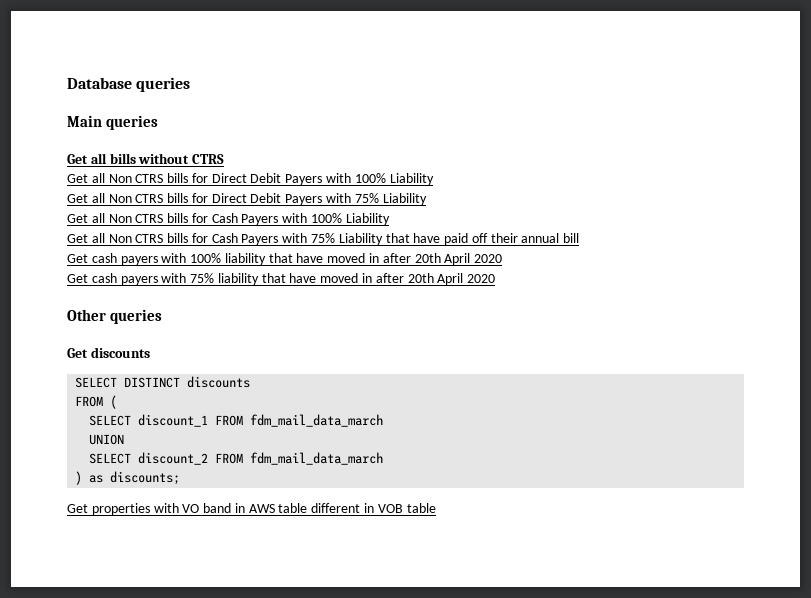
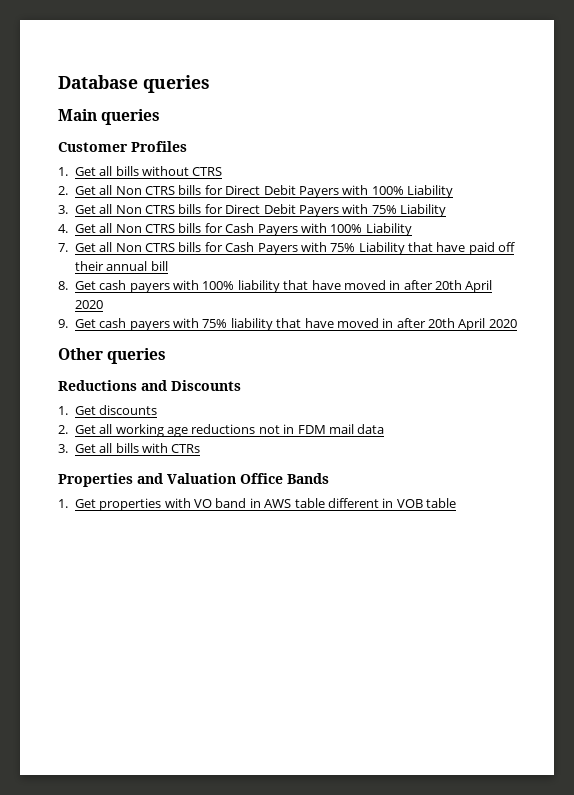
(159, 122) none -> [58,141,187,152] [58,167,68,176] Customer Profiles // 1.
(225, 159) none -> [58,186,68,195] 2.
(434, 179) none -> [58,205,68,214] 3.
(427, 199) none -> [58,224,68,233] 4.
(390, 219) none -> [58,243,68,252] 7.
(580, 238) none -> [58,281,68,290] 8.
(503, 258) none -> [58,319,68,328] 9.
[67,347,150,358] [75,376,251,388] [75,395,118,409] [89,414,384,427] [89,434,125,445] [89,452,384,465] [75,471,181,485] Get discounts // SELECT DISTINCT discounts // FROM ( // SELECT discount_1 FROM fdm_mail_data_march // UNION // SELECT discount_2 FROM fdm_mail_data_march // ) as discounts; // -> [58,380,241,391] [58,405,158,415] [58,424,385,437] [58,443,201,453] [58,473,329,487] [58,499,68,508] Reductions and Discounts // 1. Get discounts // 2. Get all working age reductions not in FDM mail data // 3. Get all bills with CTRs // Properties and Valuation Office Bands // 1.

